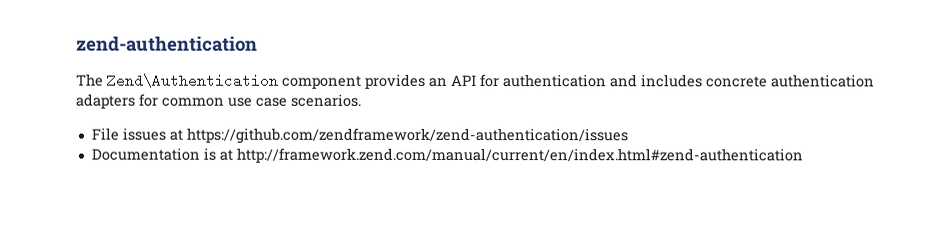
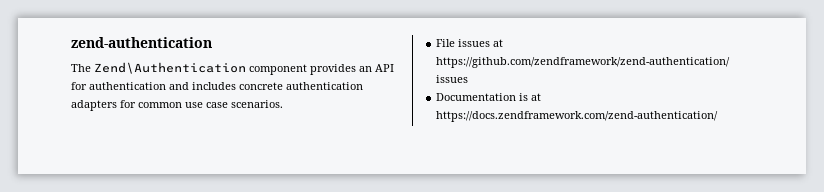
[235,147,803,164] http://framework.zend.com/manual/current/en/index.html#zend-authentication -> [436,111,719,122] https://docs.zendframework.com/zend-authentication/

